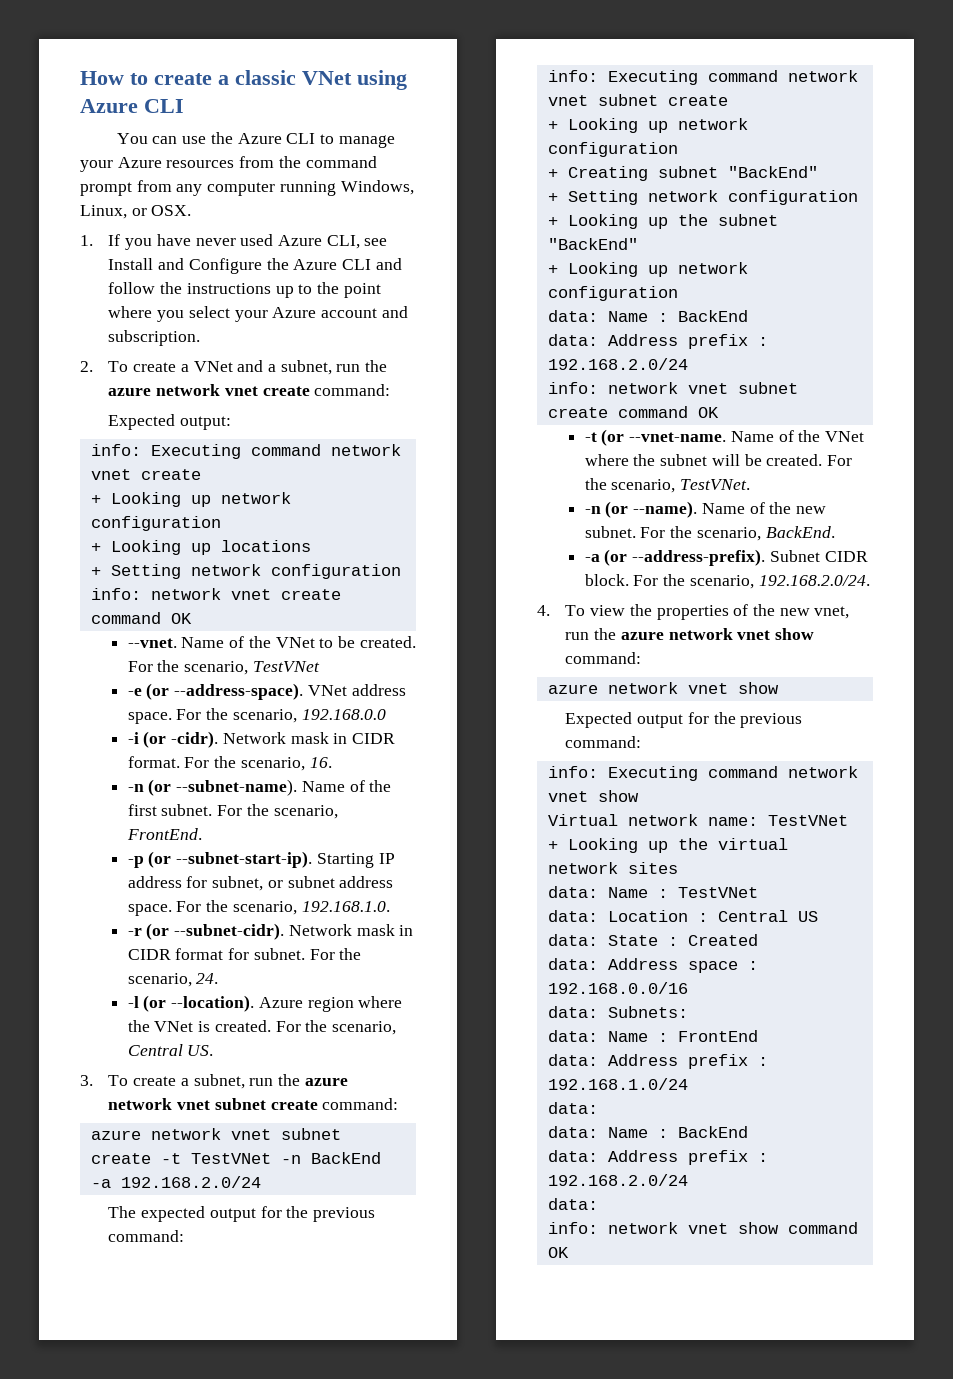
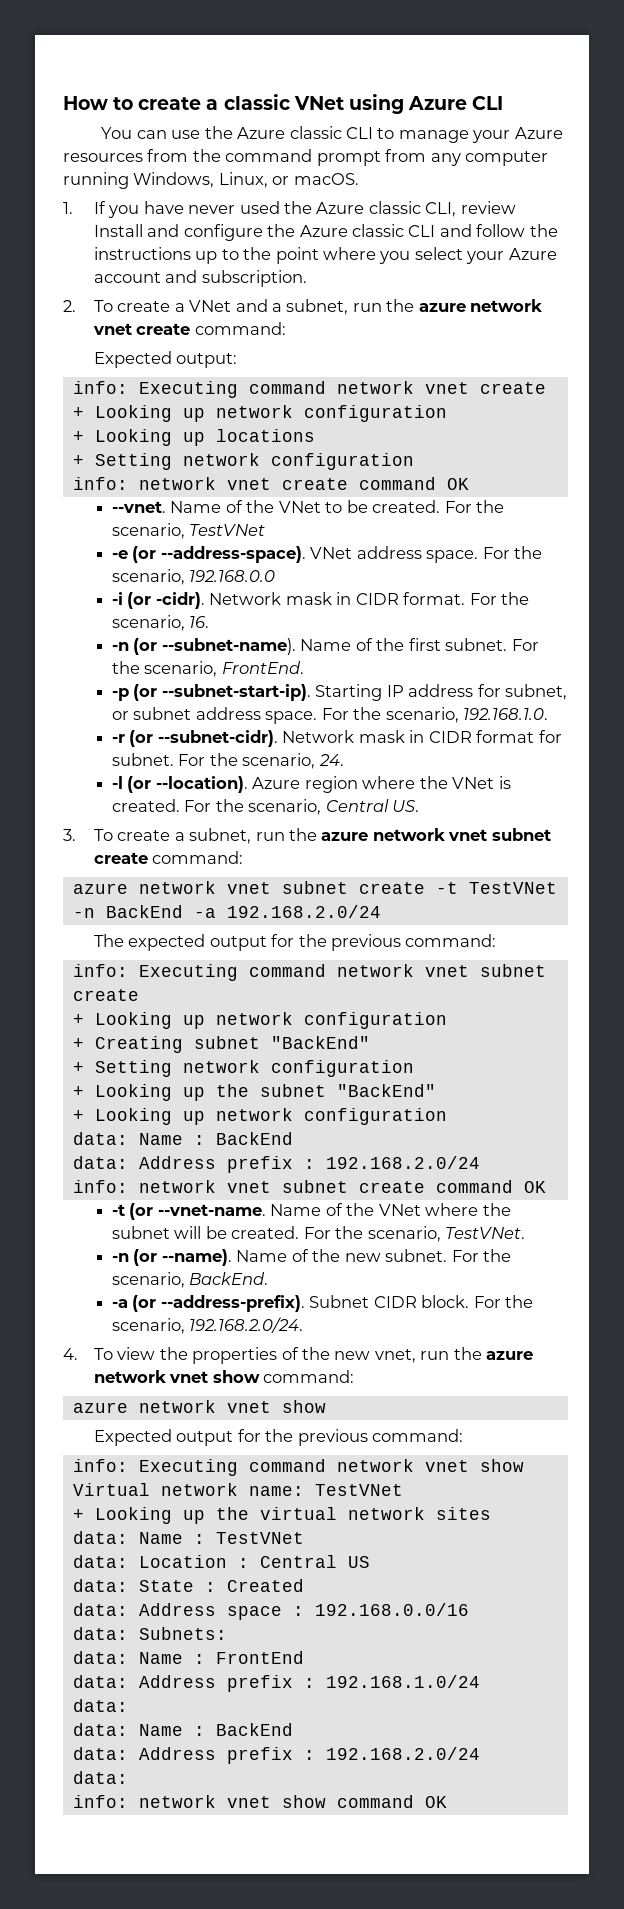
(282, 138) none -> [289,126,342,139] classic
[151,205,192,216] OSX. -> [293,173,359,185] macOS.
[277,235,388,249] Azure CLI, see -> [284,201,516,217] the Azure classic CLI, review
[188,258,338,274] Configure the Azure -> [183,224,405,241] configure the Azure classic

